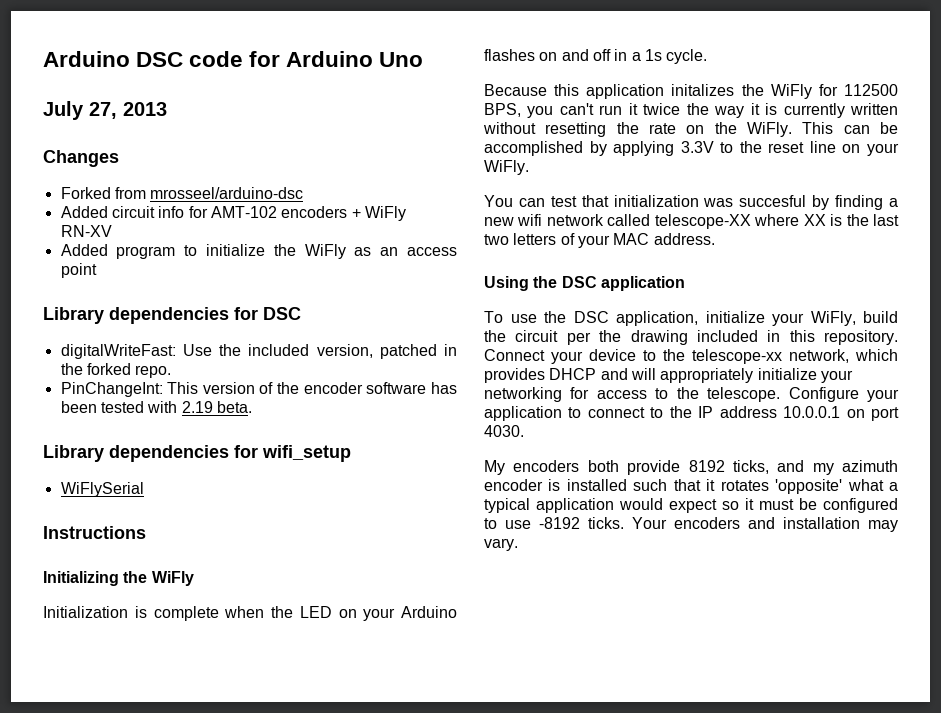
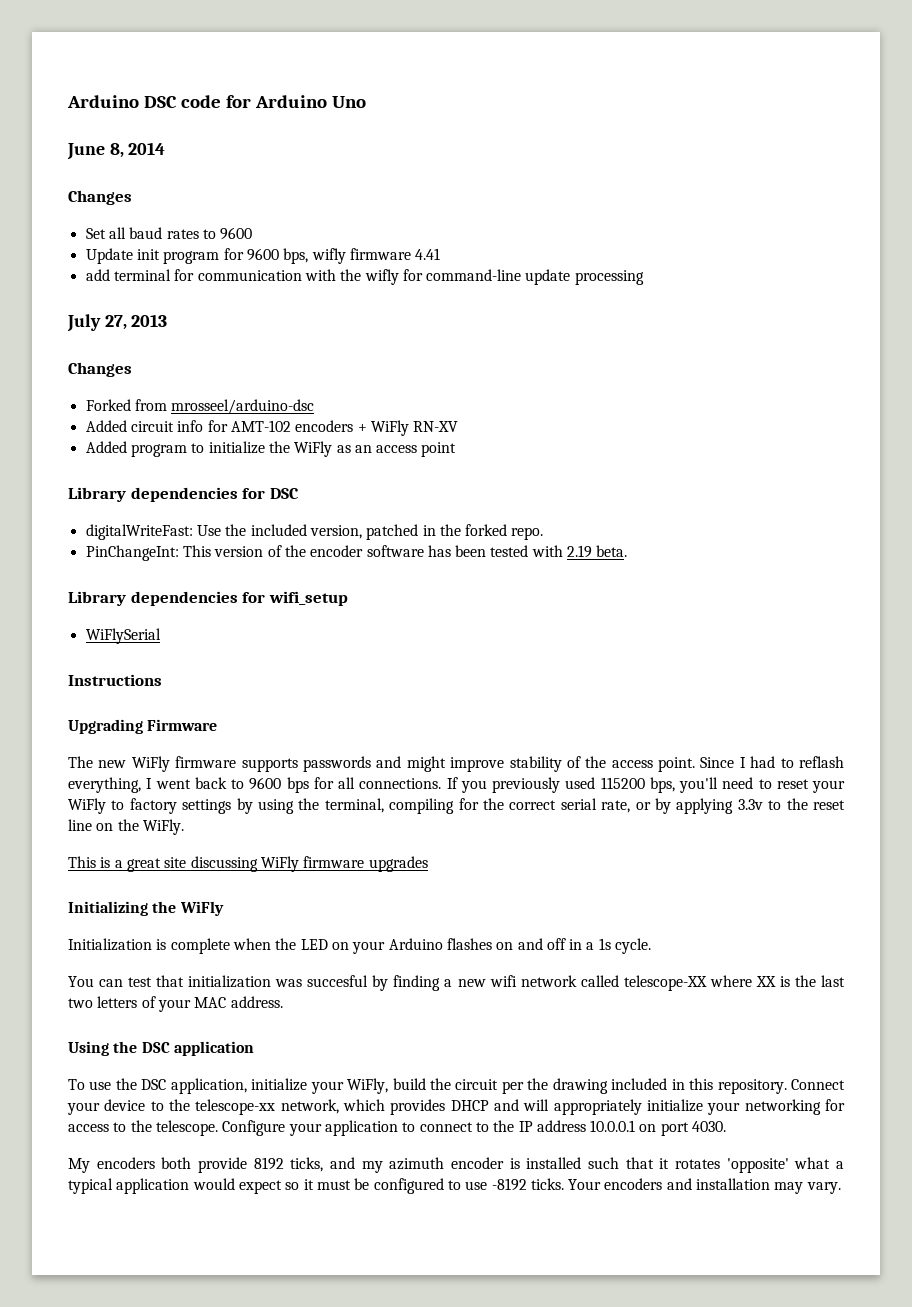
(424, 59) none -> [67,142,166,160] [68,190,132,205] [85,227,253,240] [85,248,441,264] [85,269,644,285] // June 8, 2014 // Changes // Set all baud rates to 9600 // Update init program for 9600 bps, wifly firmware 4.41 // add terminal for communication with the wifly for command-line update processing
(146, 532) none -> [68,719,218,734] [68,756,845,772] [68,777,845,793] [68,798,845,814] [68,819,184,835] [68,856,428,872] // Upgrading Firmware // The new WiFly firmware supports passwords and might improve stability of the access point. Since I had to reflash everything, I went back to 9600 bps for all connections. If you previously used 115200 bps, you'll need to reset your WiFly to factory settings by using the terminal, compiling for the correct serial rate, or by applying 3.3v to the reset line on the WiFly. // This is a great site discussing WiFly firmware upgrades
[484,84,898,99] [484,103,898,118] [483,122,898,137] [484,141,899,156] [484,160,529,175] // Because this application initalizes the WiFly for 112500 BPS, you can't run it twice the way it is currently written without resetting the rate on the WiFly. This can be accomplished by applying 3.3V to the reset line on your WiFly. -> (652, 946) none

